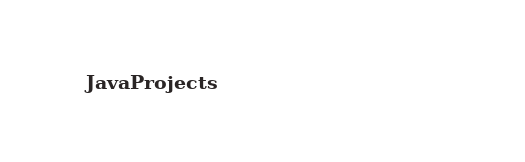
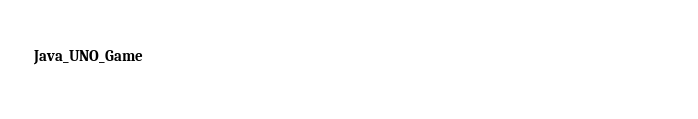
[84,75,218,93] JavaProjects -> [33,50,143,65] Java_UNO_Game

